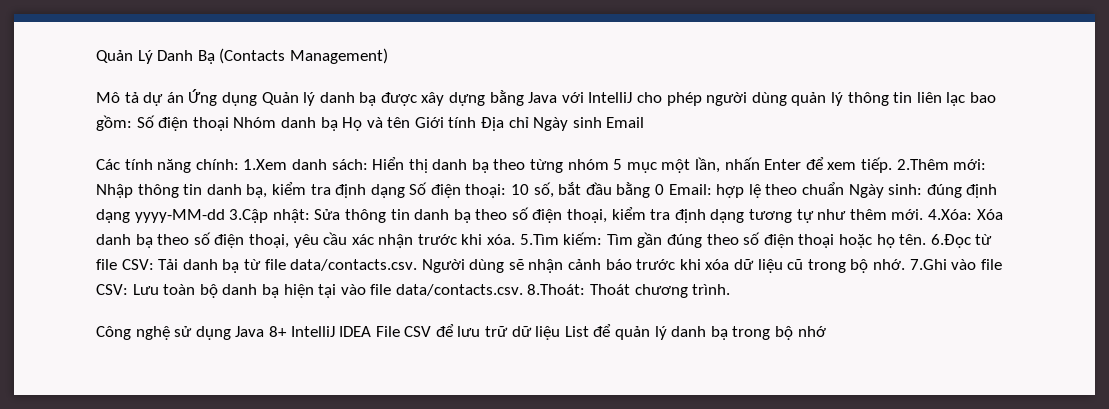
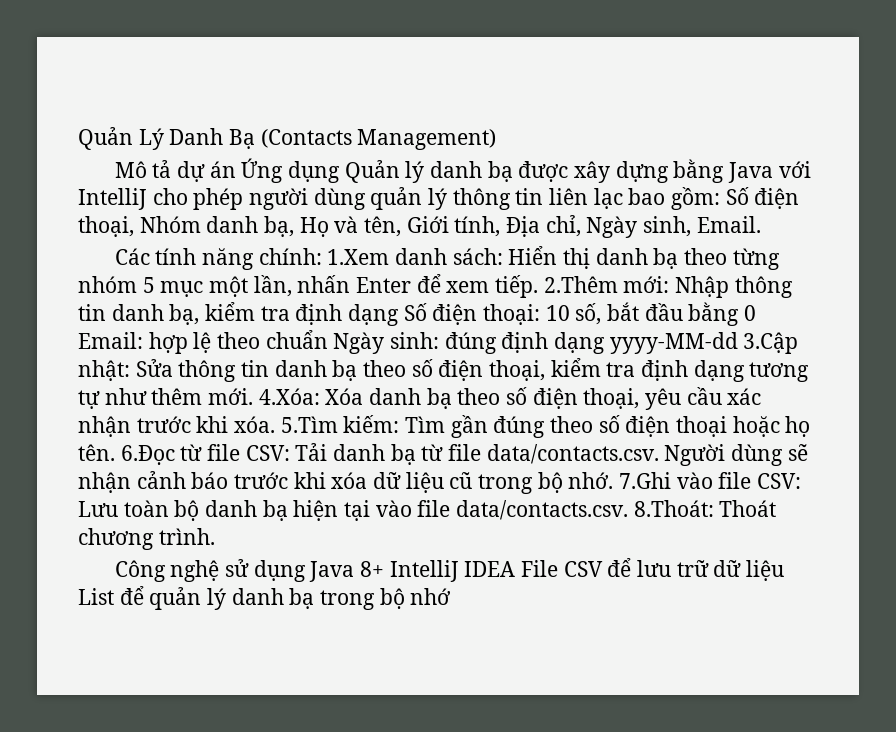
[192,117,229,131] thoại -> [78,216,134,237] thoại,
[320,117,338,131] bạ -> [264,216,295,237] bạ,
[387,117,645,131] tên Giới tính Địa chỉ Ngày sinh Email -> [364,215,761,238] tên, Giới tính, Địa chỉ, Ngày sinh, Email.

